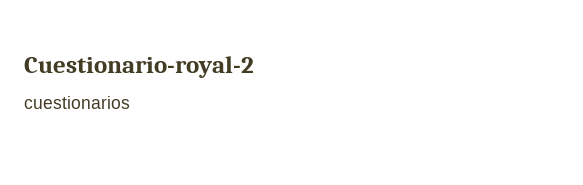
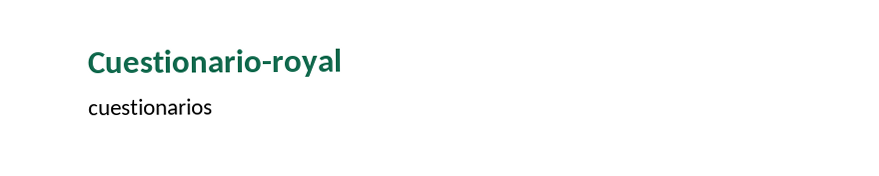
[24,56,254,78] Cuestionario-royal-2 -> [87,48,342,79] Cuestionario-royal

